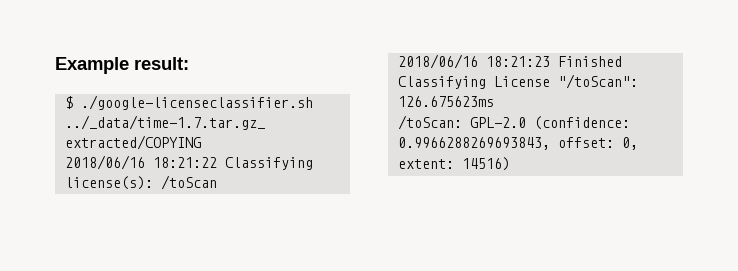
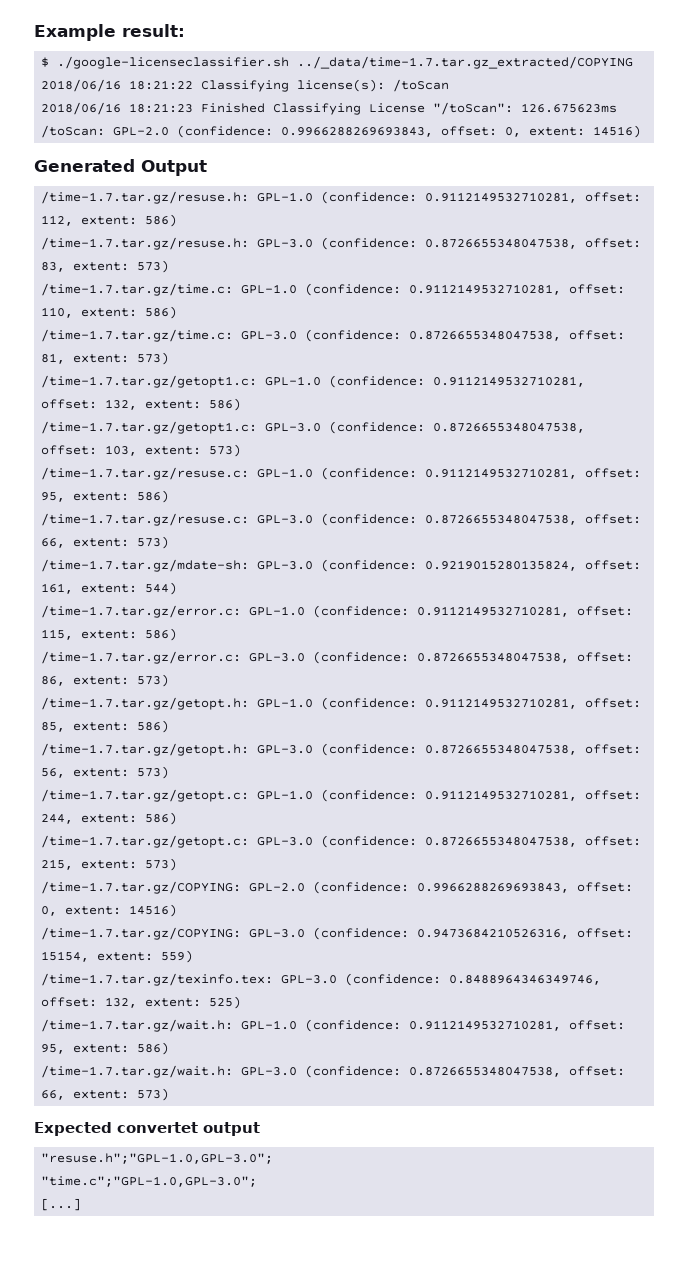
(510, 164) none -> [34,159,207,176] [40,191,641,204] [40,214,177,227] [40,237,641,250] [40,260,169,273] [40,283,625,296] [40,306,177,319] [40,329,625,342] [40,352,169,365] [40,375,585,388] [40,398,241,411] [40,421,585,434] [40,444,241,457] [40,467,641,480] [40,490,169,503] [40,513,641,526] [40,536,169,549] [40,559,641,572] [40,582,177,595] [40,605,633,618] [40,628,177,641] [40,651,633,664] [40,674,169,687] [40,697,641,710] [40,720,169,733] [40,743,641,756] [40,766,169,779] [40,789,641,802] [40,812,177,825] [40,835,641,848] [40,858,177,871] [40,881,633,894] [40,904,177,917] [40,927,633,940] [40,950,193,963] [40,973,601,986] [40,996,241,1009] [40,1019,625,1032] [40,1042,169,1055] [40,1065,625,1078] [40,1088,169,1101] [34,1122,260,1136] [40,1153,273,1164] [40,1176,257,1187] [40,1198,81,1211] // Generated Output // /time-1.7.tar.gz/resuse.h: GPL-1.0 (confidence: 0.9112149532710281, offset: 112, extent: 586) // /time-1.7.tar.gz/resuse.h: GPL-3.0 (confidence: 0.8726655348047538, offset: 83, extent: 573) // /time-1.7.tar.gz/time.c: GPL-1.0 (confidence: 0.9112149532710281, offset: 110, extent: 586) // /time-1.7.tar.gz/time.c: GPL-3.0 (confidence: 0.8726655348047538, offset: 81, extent: 573) // /time-1.7.tar.gz/getopt1.c: GPL-1.0 (confidence: 0.9112149532710281, offset: 132, extent: 586) // /time-1.7.tar.gz/getopt1.c: GPL-3.0 (confidence: 0.8726655348047538, offset: 103, extent: 573) // /time-1.7.tar.gz/resuse.c: GPL-1.0 (confidence: 0.9112149532710281, offset: 95, extent: 586) // /time-1.7.tar.gz/resuse.c: GPL-3.0 (confidence: 0.8726655348047538, offset: 66, extent: 573) // /time-1.7.tar.gz/mdate-sh: GPL-3.0 (confidence: 0.9219015280135824, offset: 161, extent: 544) // /time-1.7.tar.gz/error.c: GPL-1.0 (confidence: 0.9112149532710281, offset: 115, extent: 586) // /time-1.7.tar.gz/error.c: GPL-3.0 (confidence: 0.8726655348047538, offset: 86, extent: 573) // /time-1.7.tar.gz/getopt.h: GPL-1.0 (confidence: 0.9112149532710281, offset: 85, extent: 586) // /time-1.7.tar.gz/getopt.h: GPL-3.0 (confidence: 0.8726655348047538, offset: 56, extent: 573) // /time-1.7.tar.gz/getopt.c: GPL-1.0 (confidence: 0.9112149532710281, offset: 244, extent: 586) // /time-1.7.tar.gz/getopt.c: GPL-3.0 (confidence: 0.8726655348047538, offset: 215, extent: 573) // /time-1.7.tar.gz/COPYING: GPL-2.0 (confidence: 0.9966288269693843, offset: 0, extent: 14516) // /time-1.7.tar.gz/COPYING: GPL-3.0 (confidence: 0.9473684210526316, offset: 15154, extent: 559) // /time-1.7.tar.gz/texinfo.tex: GPL-3.0 (confidence: 0.8488964346349746, offset: 132, extent: 525) // /time-1.7.tar.gz/wait.h: GPL-1.0 (confidence: 0.9112149532710281, offset: 95, extent: 586) // /time-1.7.tar.gz/wait.h: GPL-3.0 (confidence: 0.8726655348047538, offset: 66, extent: 573) // Expected convertet output // "resuse.h";"GPL-1.0,GPL-3.0"; // "time.c";"GPL-1.0,GPL-3.0"; // [...]

